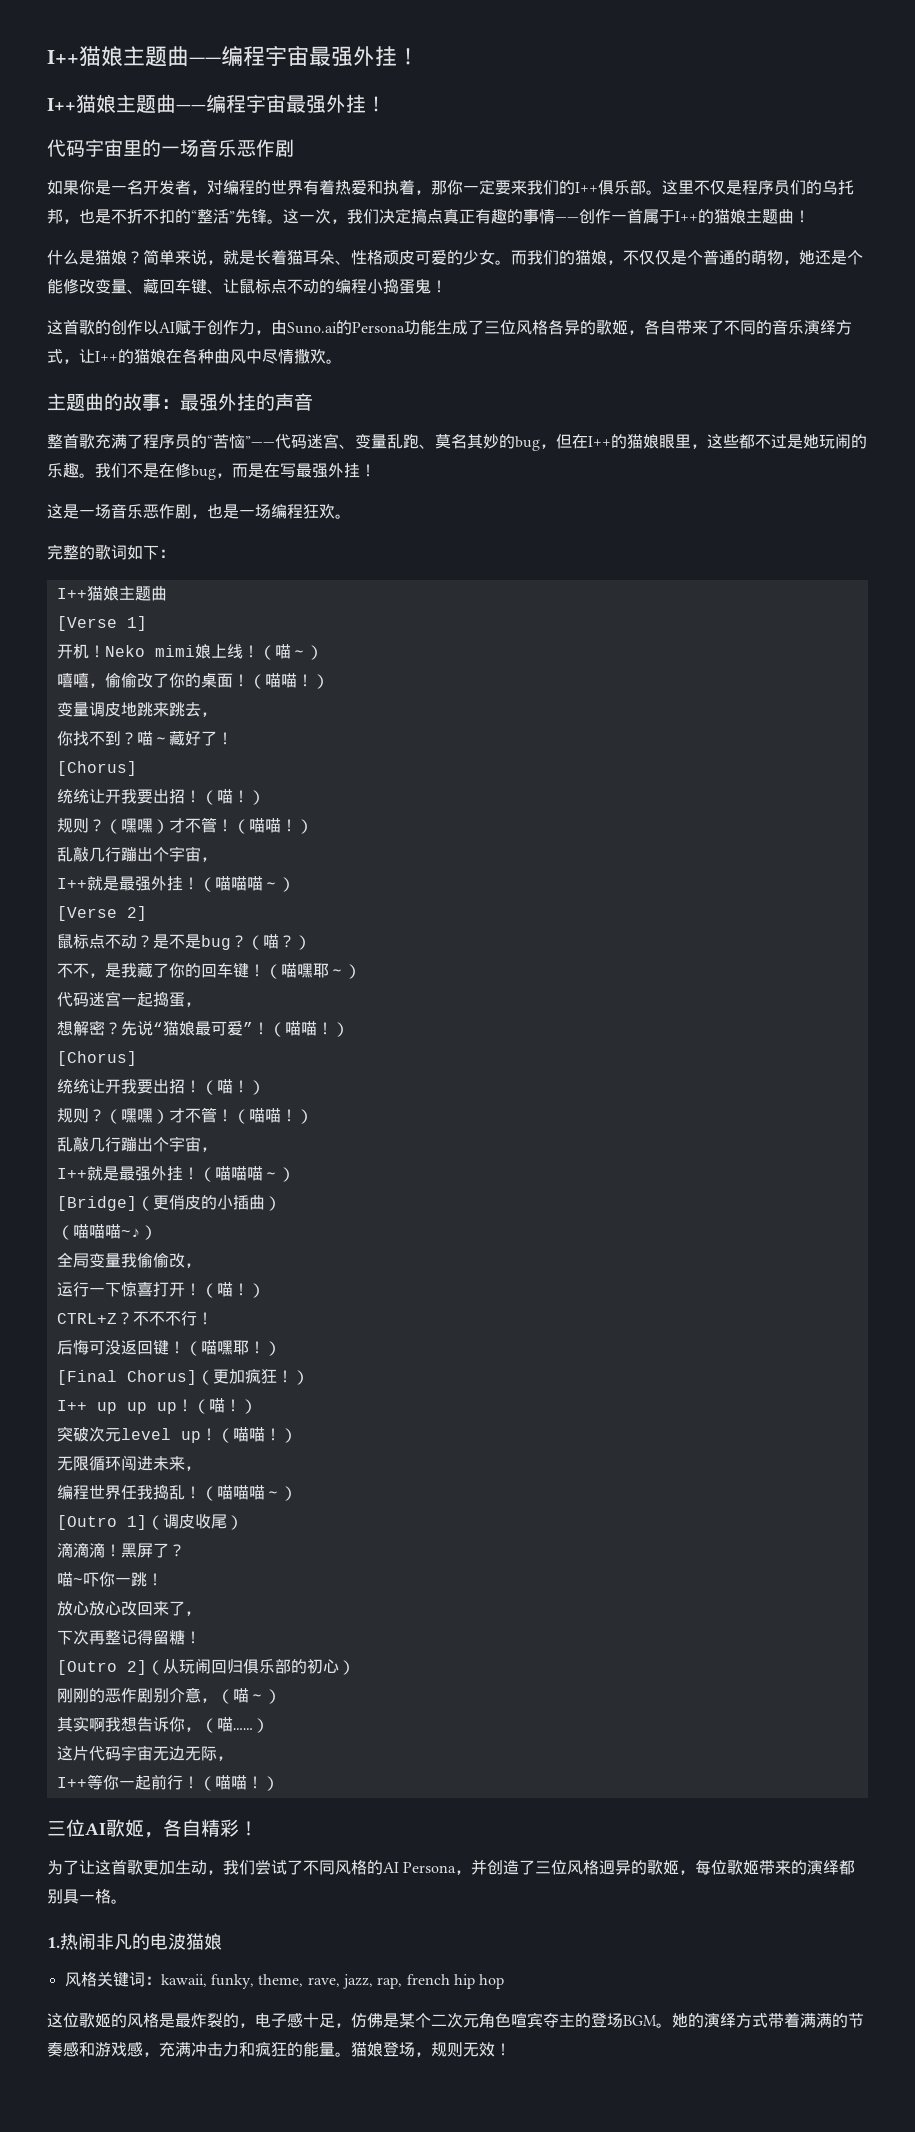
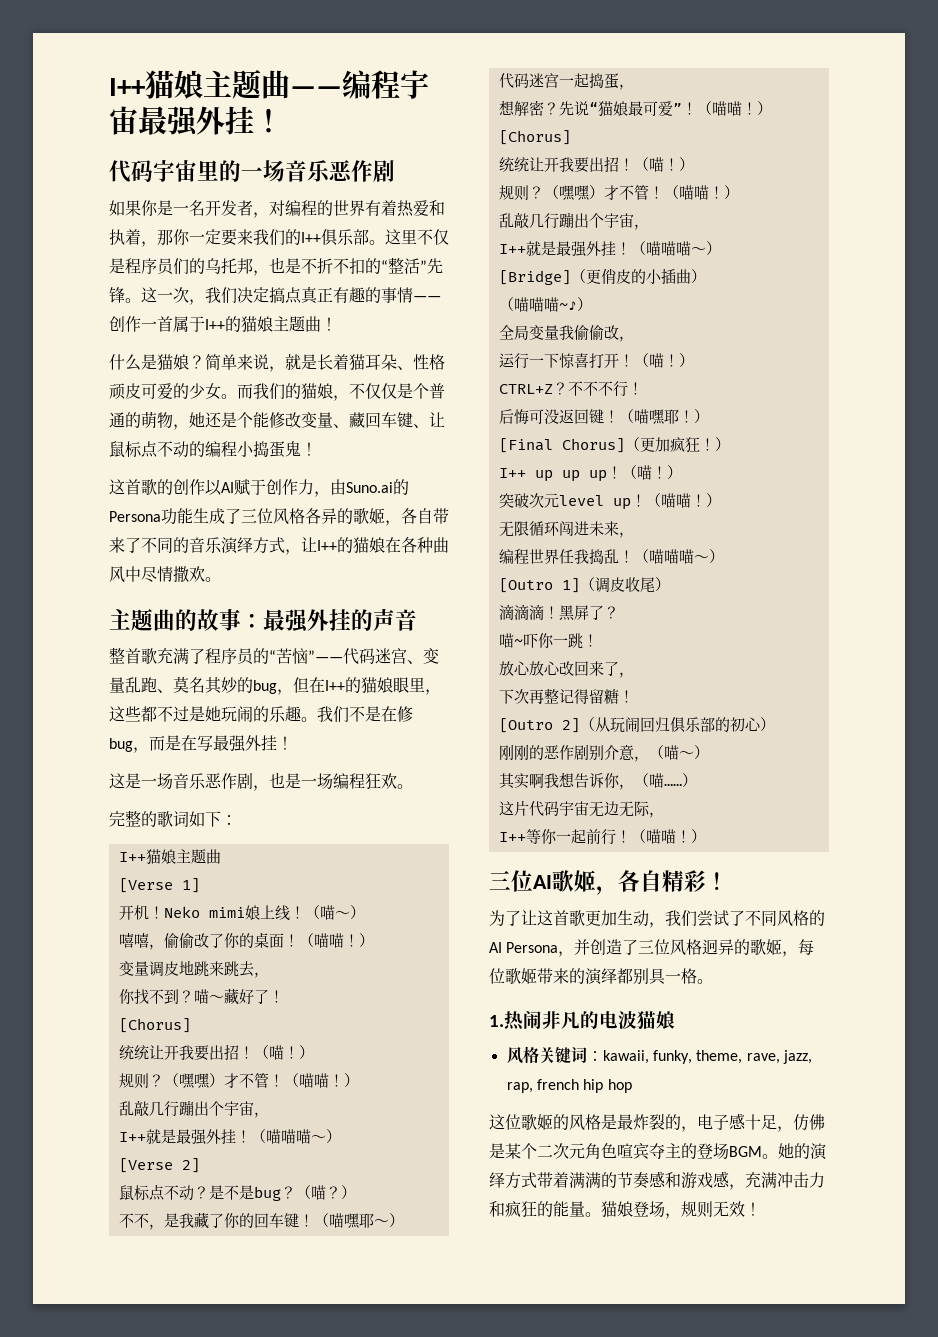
[47,46,419,67] [47,94,386,113] I++猫娘主题曲——编程宇宙最强外挂！ // I++猫娘主题曲——编程宇宙最强外挂！ -> [109,69,429,99] [109,106,283,137] I++猫娘主题曲——编程宇宙最强外挂！

